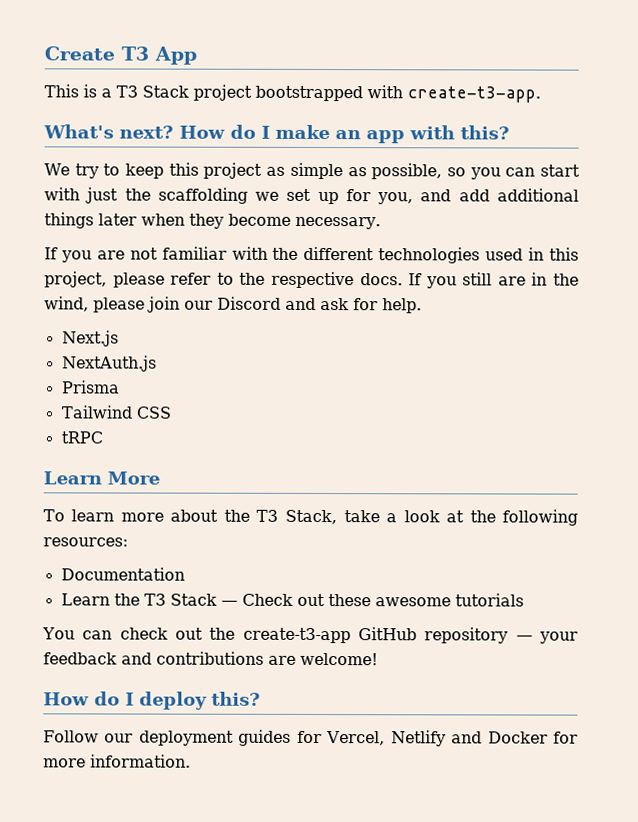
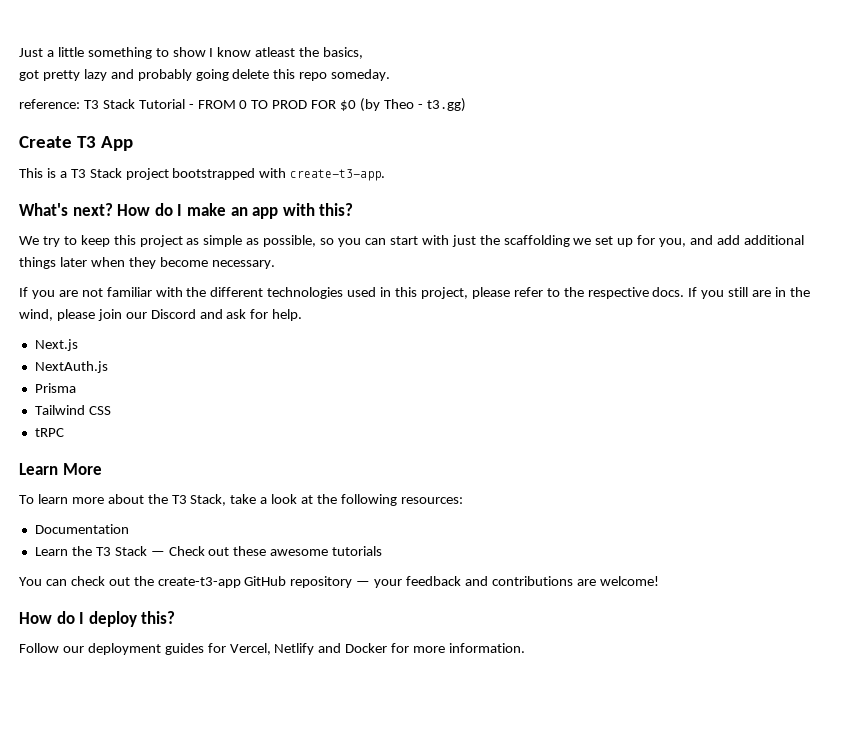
(44, 53) none -> [19,47,364,59] [19,69,391,81] [19,98,466,112] Just a little something to show I know atleast the basics, // got pretty lazy and probably going delete this repo someday. // reference: T3 Stack Tutorial - FROM 0 TO PROD FOR $0 (by Theo - t3․gg) //

